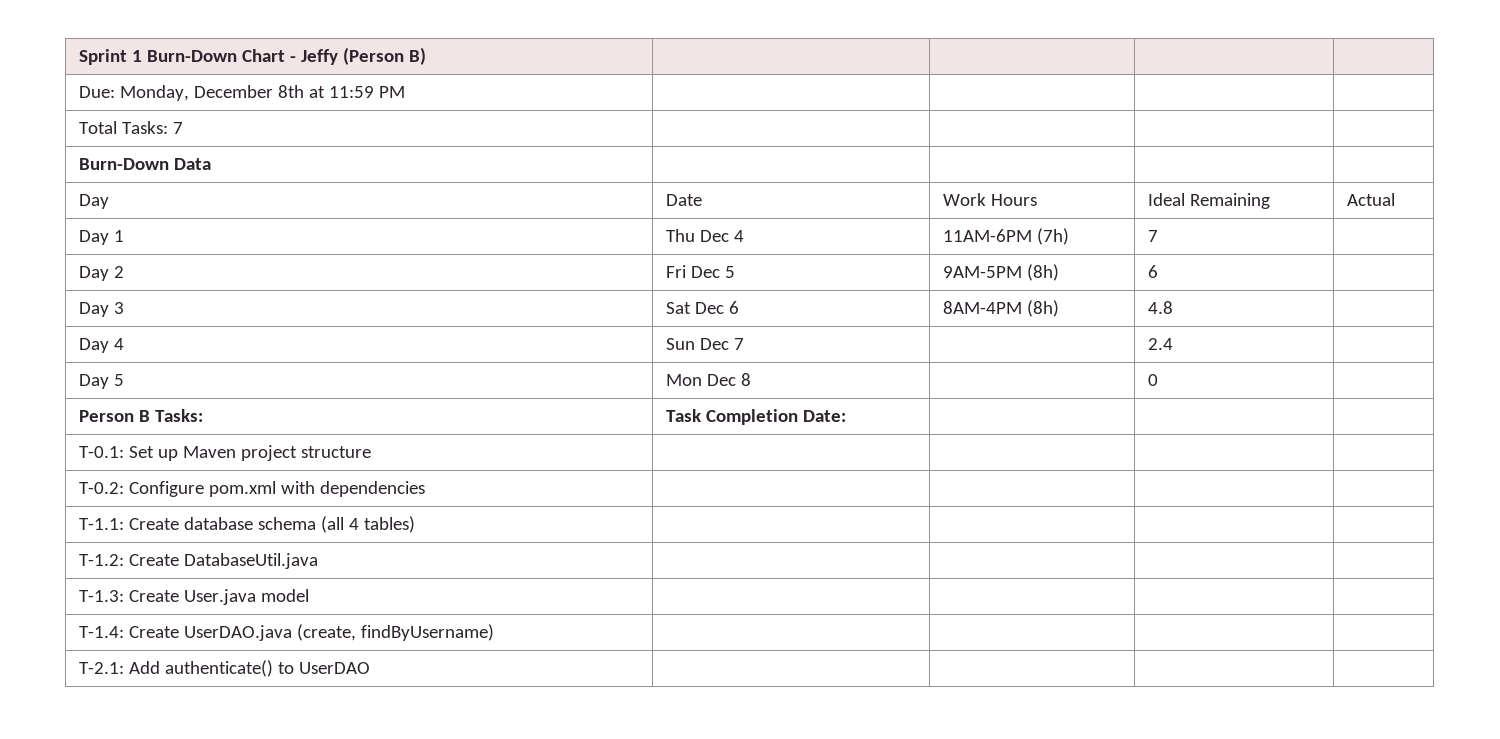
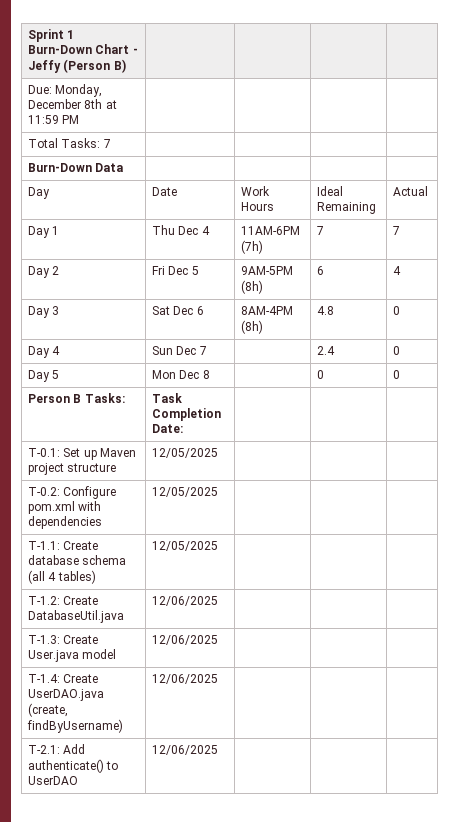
(1158, 236) none -> [393,226,401,235] 7
(1158, 271) none -> [393,266,402,275] 4
(1173, 307) none -> [393,306,401,315] 0
(1173, 344) none -> [393,346,401,355] 0
(1158, 380) none -> [393,370,401,379] 0
(371, 452) none -> [152,448,219,458] 12/05/2025
(425, 489) none -> [152,487,219,497] 12/05/2025
(415, 524) none -> [152,541,219,551] 12/05/2025
(318, 561) none -> [152,596,219,606] 12/06/2025
(309, 595) none -> [152,635,219,645] 12/06/2025
(494, 632) none -> [152,674,219,684] 12/06/2025
(370, 668) none -> [152,745,219,755] 12/06/2025

